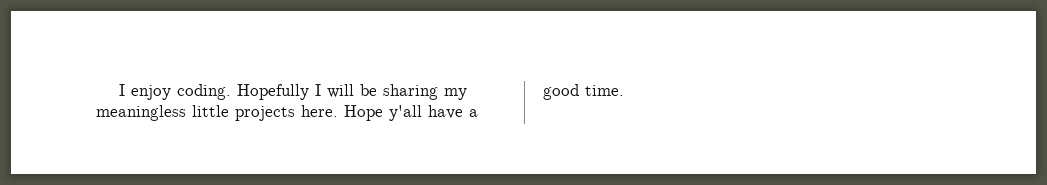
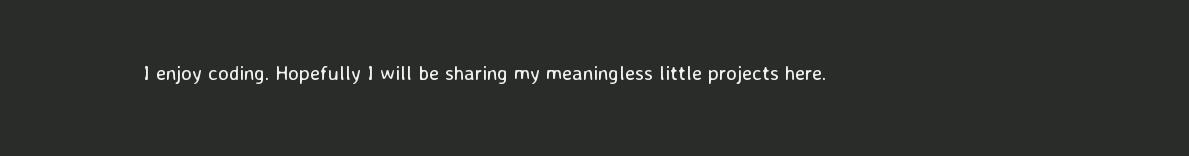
[344,105,478,121] [543,84,624,100] Hope y'all have a good time. -> (826, 73) none

